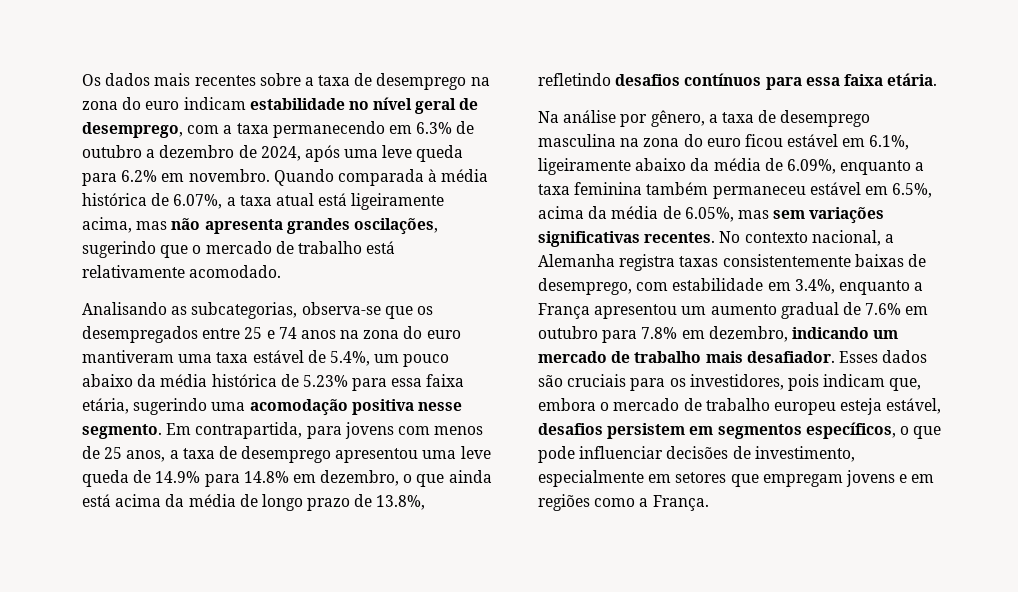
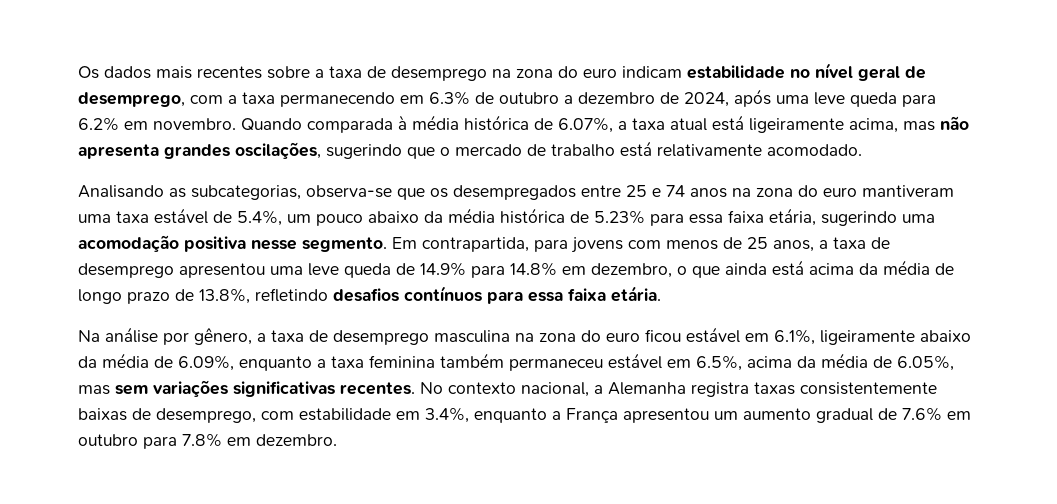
[708,326,899,342] [538,350,928,363] [538,374,922,391] [538,398,942,415] [538,422,942,439] [538,446,855,463] [538,470,935,487] [538,494,709,511] dezembro, indicando um mercado de trabalho mais desafiador. Esses dados são cruciais para os investidores, pois indicam que, embora o mercado de trabalho europeu esteja estável, desafios persistem em segmentos específicos, o que pode influenciar decisões de investimento, especialmente em setores que empregam jovens e em regiões como a França. -> [256,434,337,446] dezembro.

